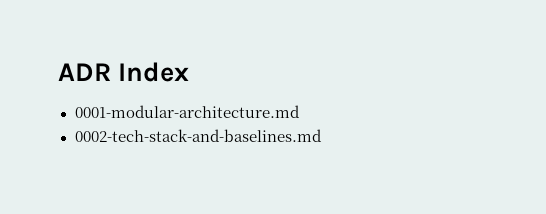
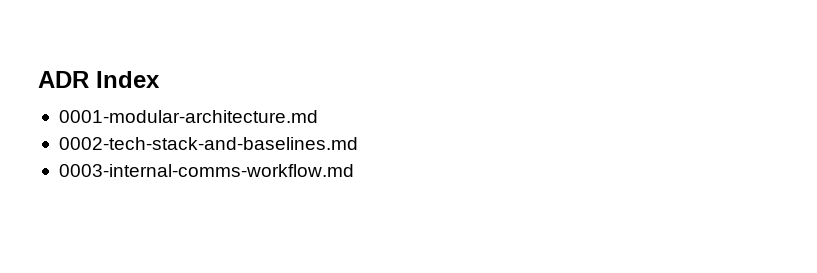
(322, 135) none -> [58,164,354,177] // 0003-internal-comms-workflow.md

